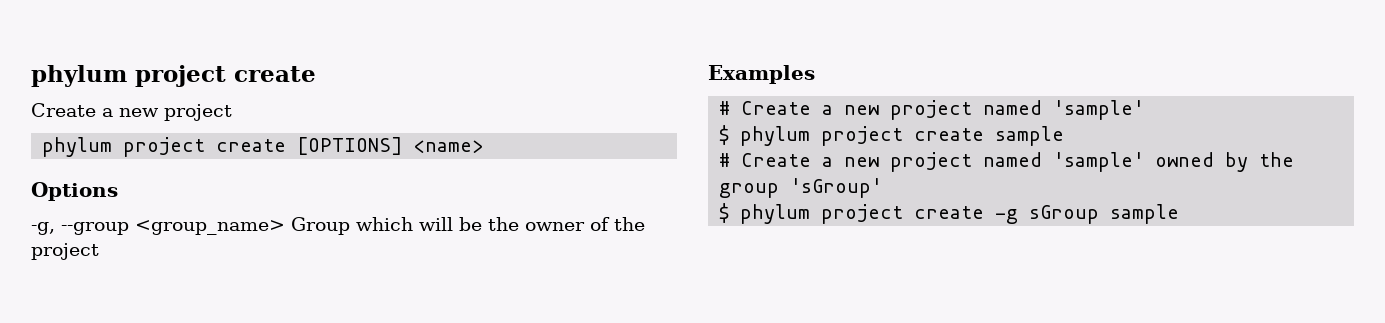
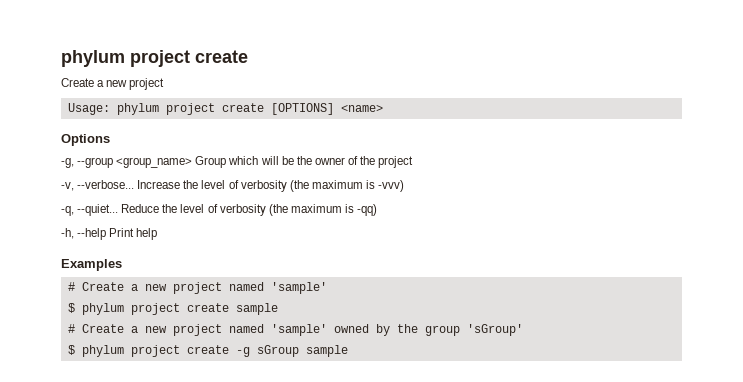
(232, 112) none -> [67,103,110,115] Usage:
(99, 251) none -> [61,180,405,192] [61,204,378,216] [61,228,158,240] // -v, --verbose... Increase the level of verbosity (the maximum is -vvv) // -q, --quiet... Reduce the level of verbosity (the maximum is -qq) // -h, --help Print help

